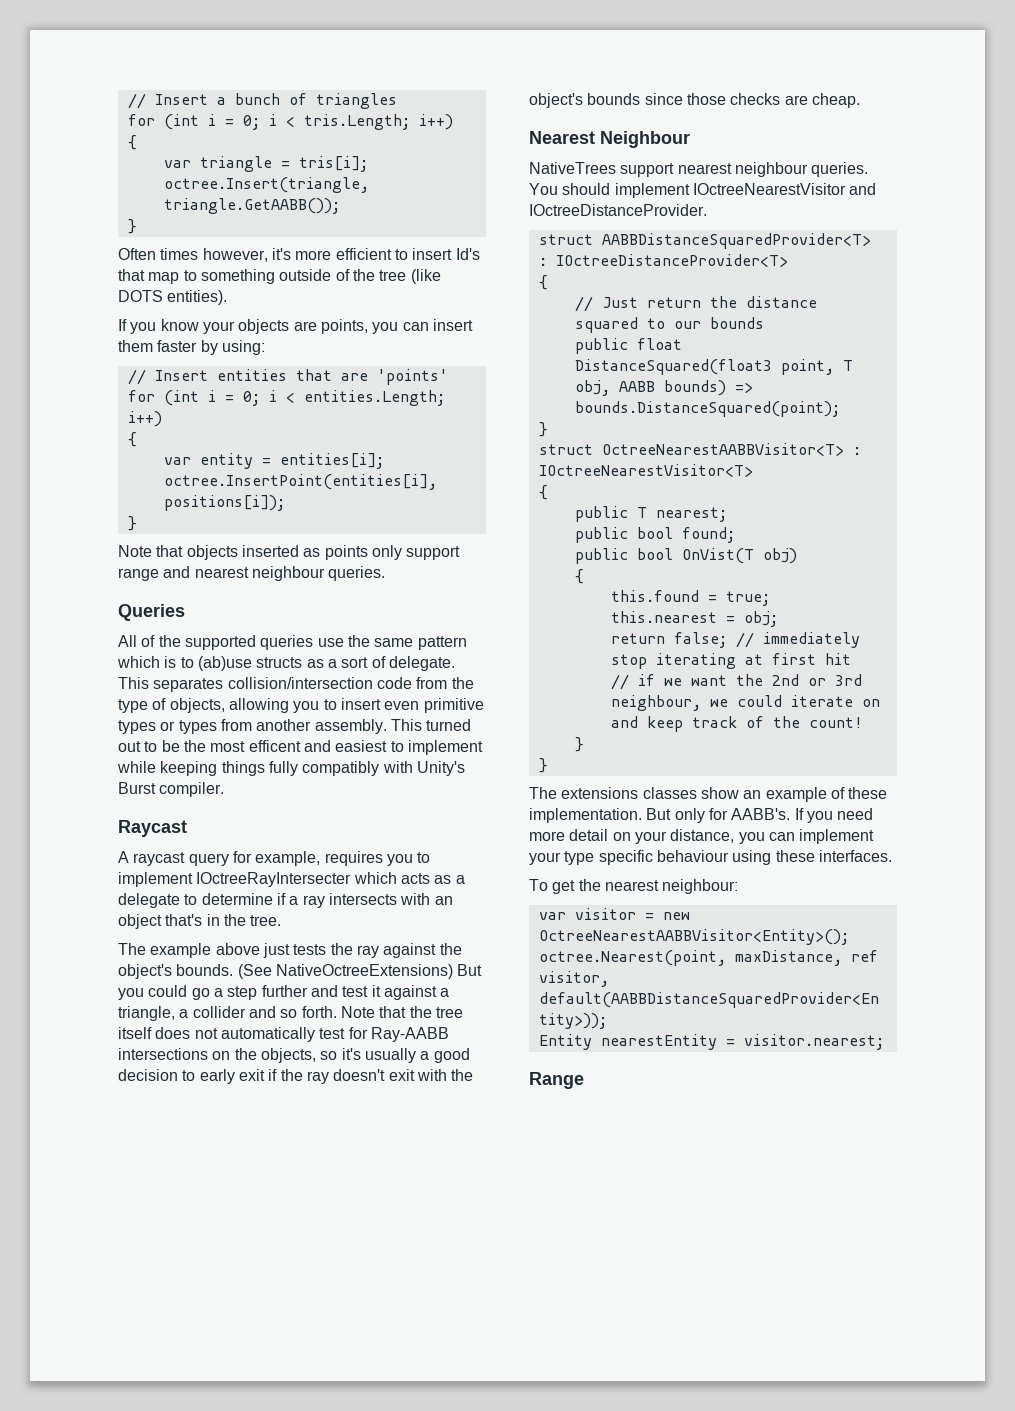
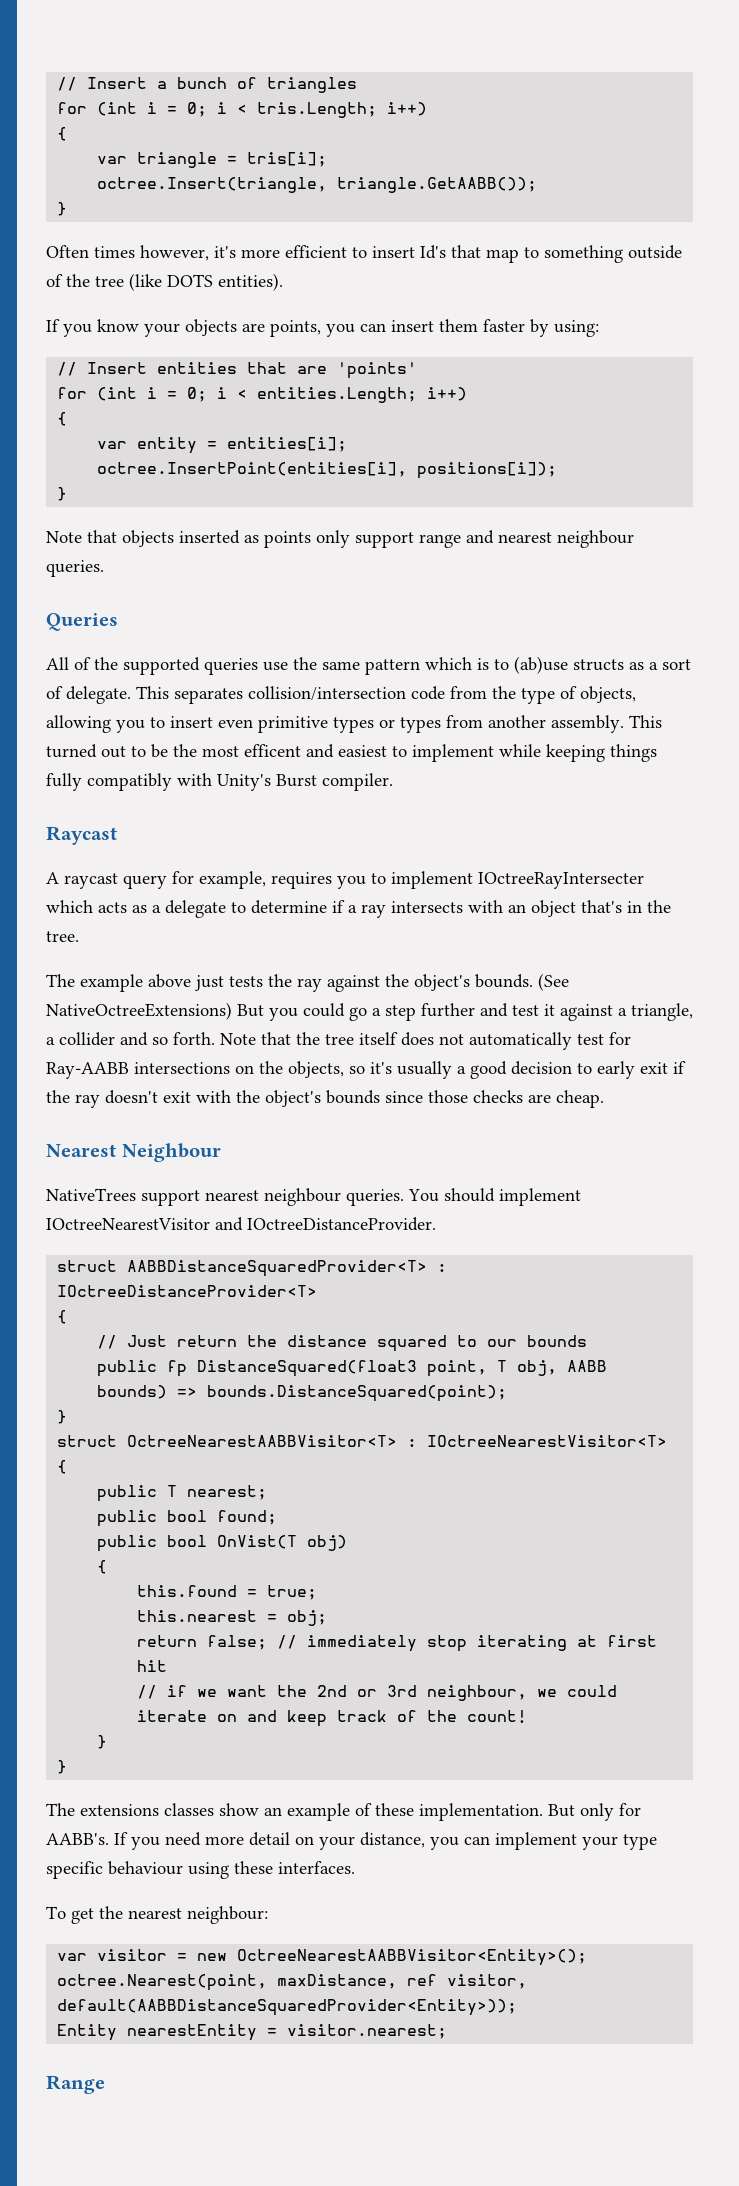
[636,338,682,350] float -> [167,1360,188,1377] fp

